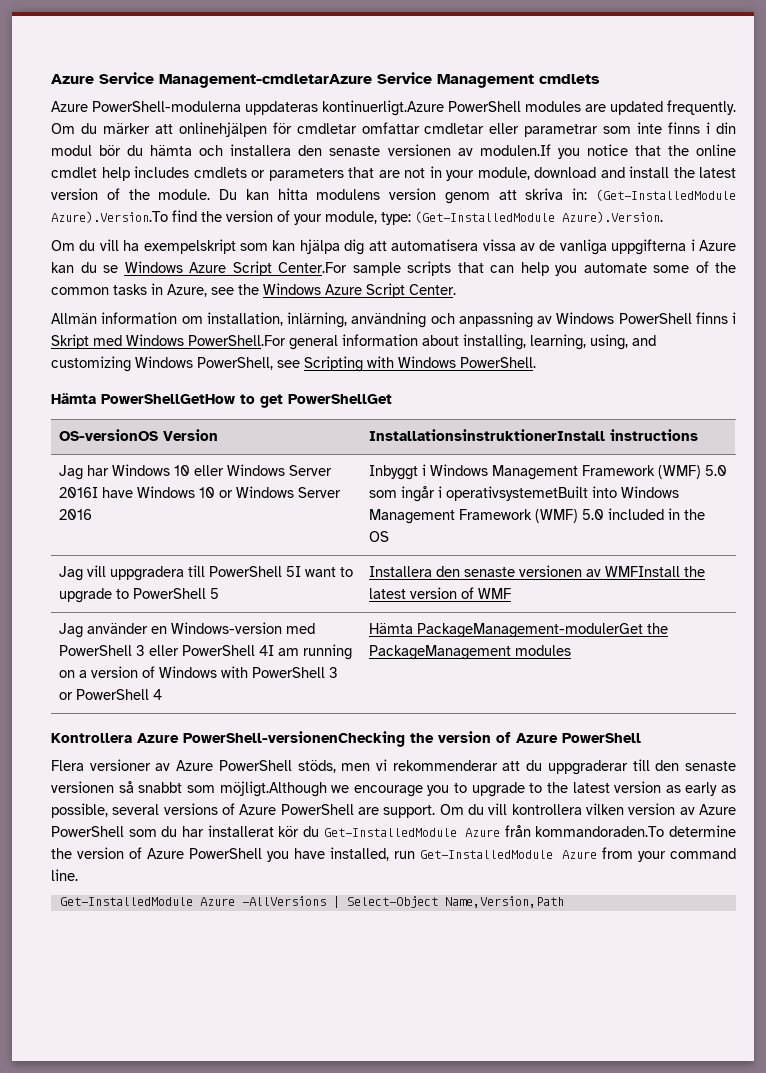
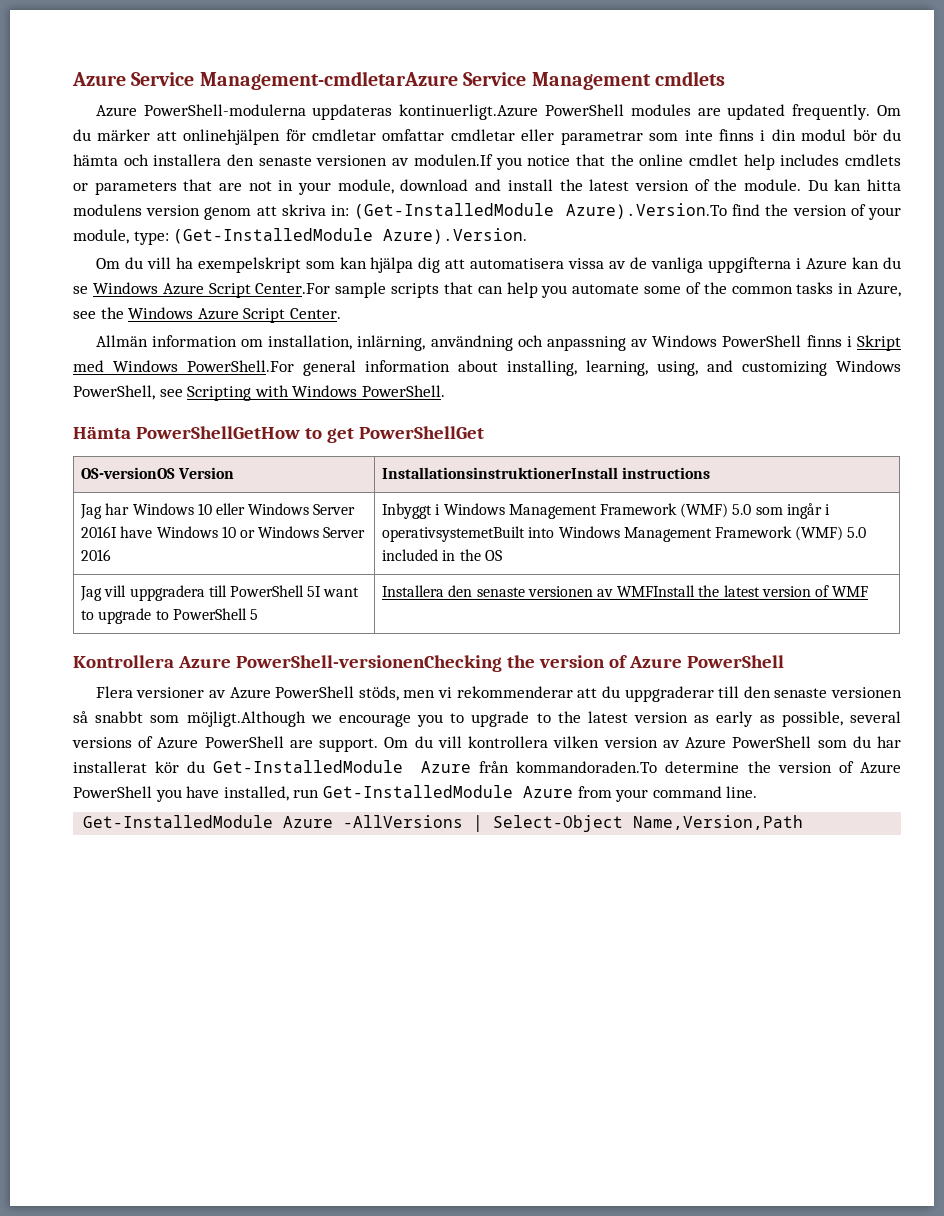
[58,622,315,638] [58,644,352,660] [58,666,338,678] [58,689,162,700] [368,623,668,638] [368,645,571,660] // Jag använder en Windows-version med PowerShell 3 eller PowerShell 4I am running on a version of Windows with PowerShell 3 or PowerShell 4 | Hämta PackageManagement-modulerGet the PackageManagement modules -> (869, 591) none

